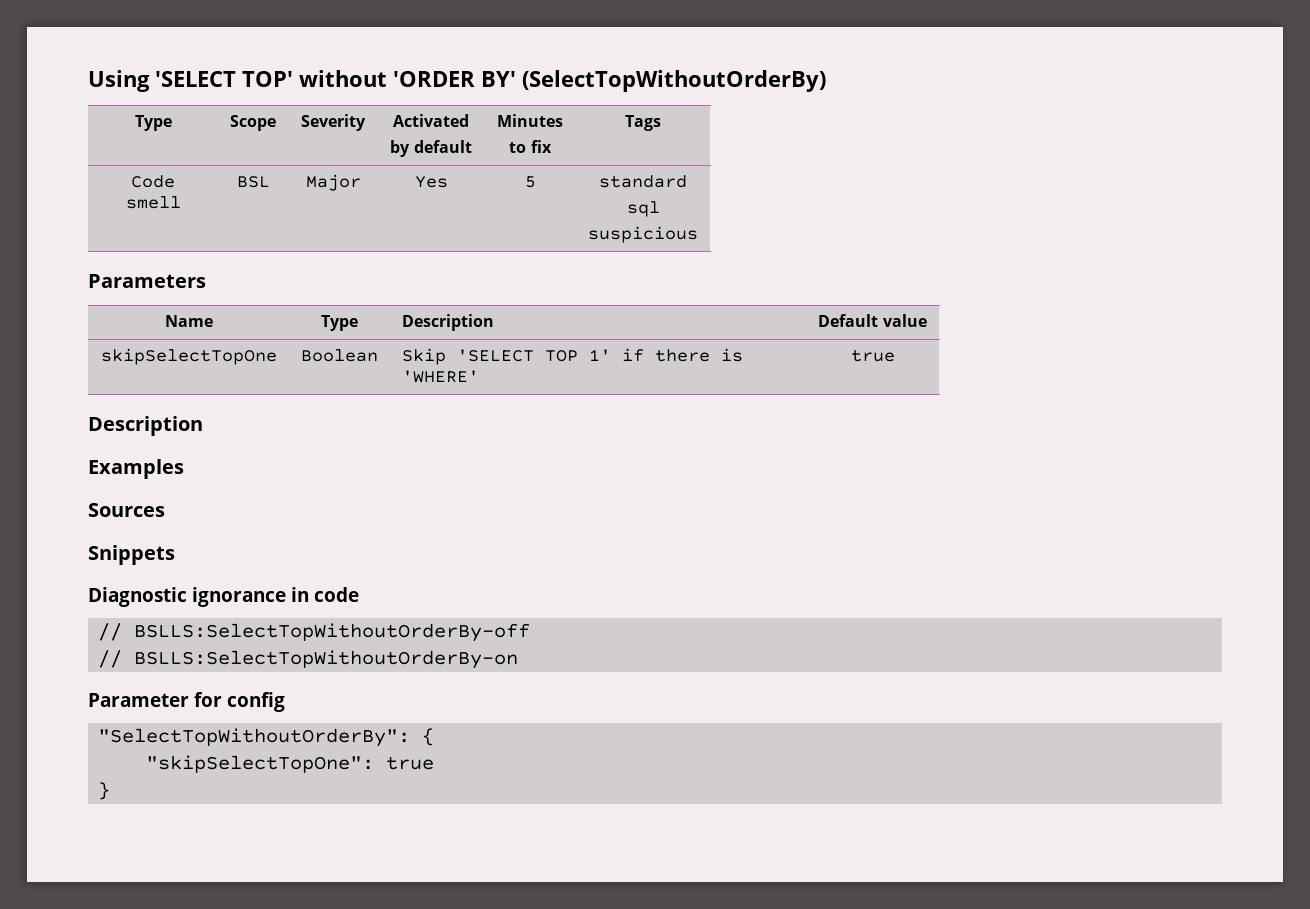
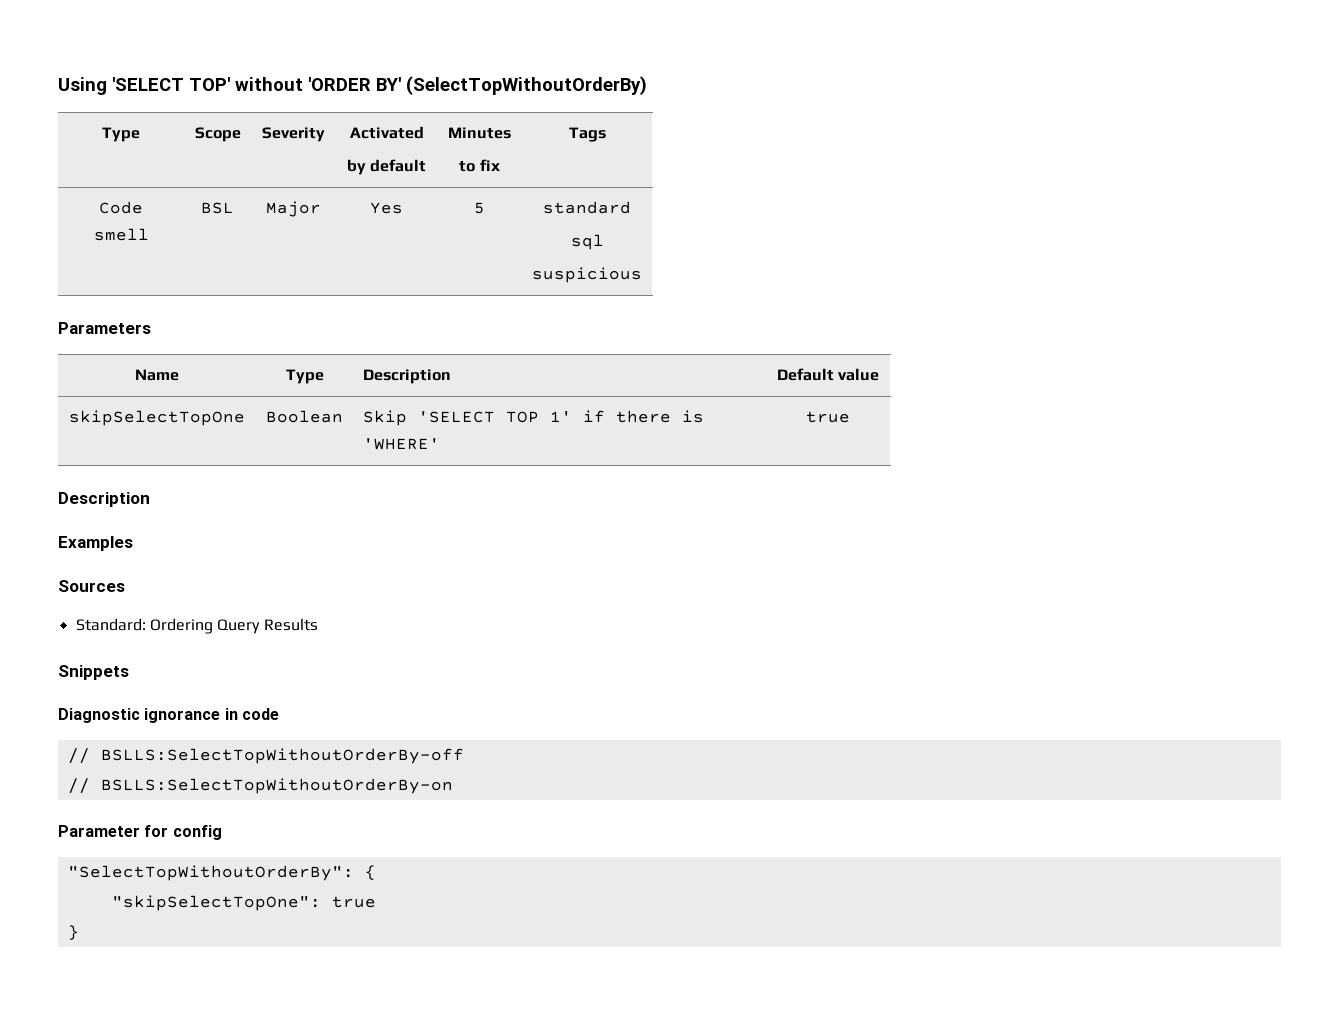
(165, 510) none -> [75,618,318,634] // Standard: Ordering Query Results

